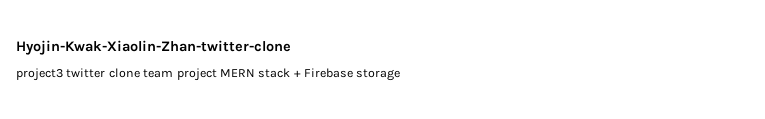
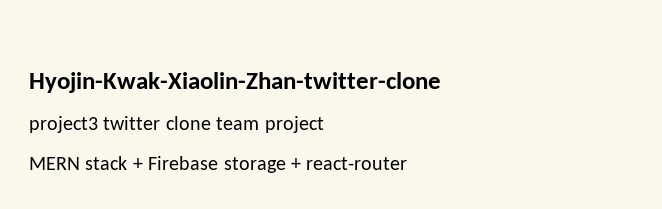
(217, 74) none -> (324, 124) //
(401, 75) none -> [291,157,408,170] + react-router

